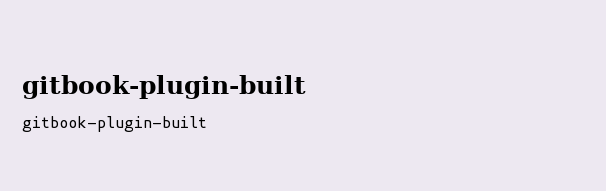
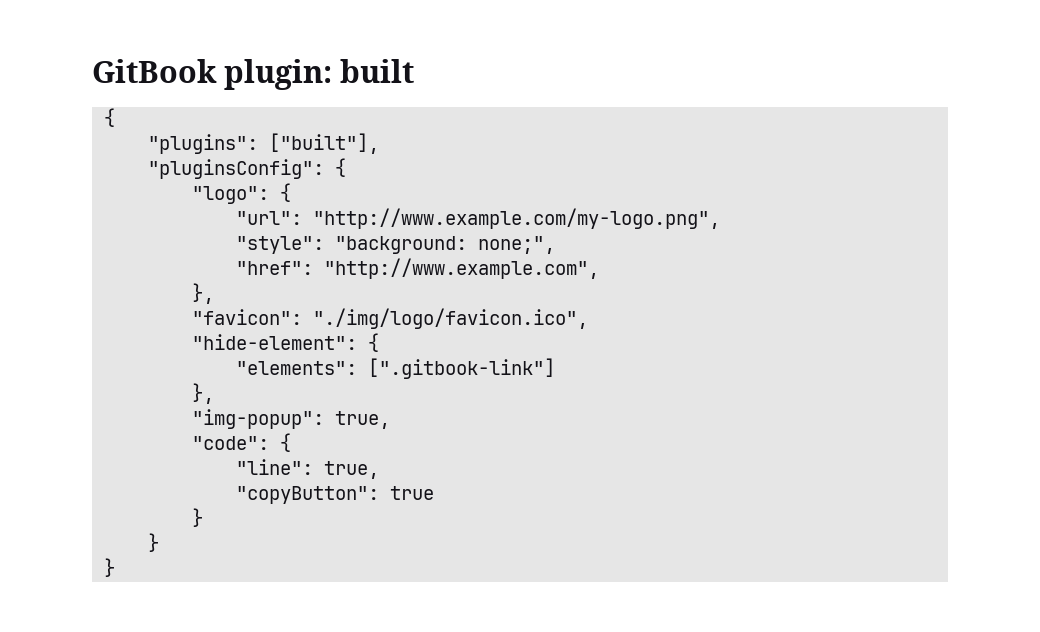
[22,75,306,99] [22,116,207,132] gitbook-plugin-built // gitbook-plugin-built -> [92,59,415,90] [103,108,115,127] [147,133,379,154] [147,158,346,179] [191,183,291,204] [235,208,720,229] [235,236,555,254] [235,258,599,279] [191,283,214,304] [191,308,588,329] [191,333,379,352] [235,358,555,379] [191,383,214,404] [191,409,390,429] [191,433,291,452] [235,459,379,479] [235,486,434,504] [191,508,203,527] [147,533,159,552] [103,558,115,577] GitBook plugin: built // { // "plugins": ["built"], // "pluginsConfig": { // "logo": { // "url": "http://www.example.com/my-logo.png", // "style": "background: none;", // "href": "http://www.example.com", // }, // "favicon": "./img/logo/favicon.ico", // "hide-element": { // "elements": [".gitbook-link"] // }, // "img-popup": true, // "code": { // "line": true, // "copyButton": true // } // } // }

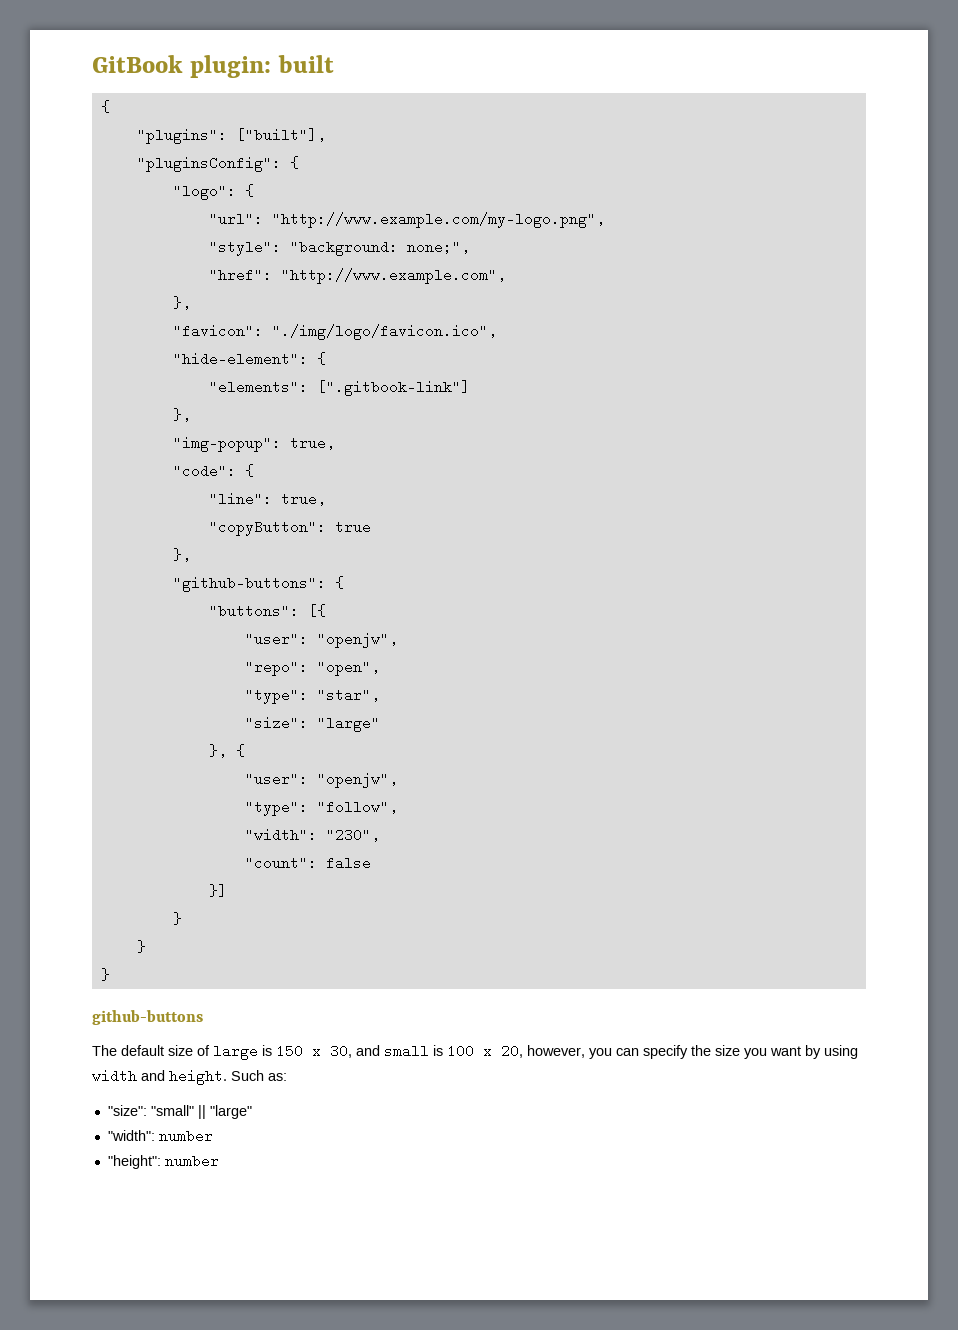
[191,508,203,527] [147,533,159,552] [103,558,115,577] } // } // } -> [172,548,191,562] [172,576,344,592] [208,604,326,618] [244,632,398,648] [244,660,380,676] [244,688,380,704] [244,716,380,732] [208,744,245,758] [244,772,398,788] [244,800,398,816] [244,828,380,842] [244,856,371,870] [208,884,227,898] [172,912,182,925] [136,940,146,953] [100,968,110,981] [92,1010,203,1025] [92,1044,858,1060] [92,1069,287,1085] [107,1105,252,1119] [107,1129,213,1143] [107,1154,219,1169] }, // "github-buttons": { // "buttons": [{ // "user": "openjw", // "repo": "open", // "type": "star", // "size": "large" // }, { // "user": "openjw", // "type": "follow", // "width": "230", // "count": false // }] // } // } // } // github-buttons // The default size of large is 150 x 30, and small is 100 x 20, however, you can specify the size you want by using width and height. Such as: // "size": "small" || "large" // "width": number // "height": number

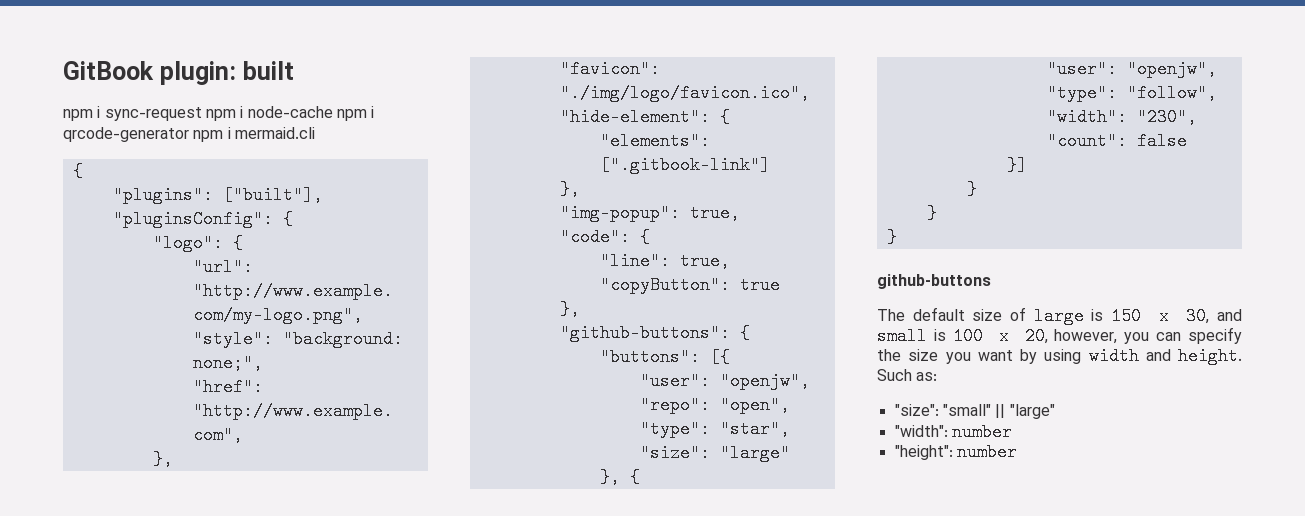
(334, 64) none -> [63,106,375,121] [63,127,315,142] // npm i sync-request npm i node-cache npm i qrcode-generator npm i mermaid.cli

